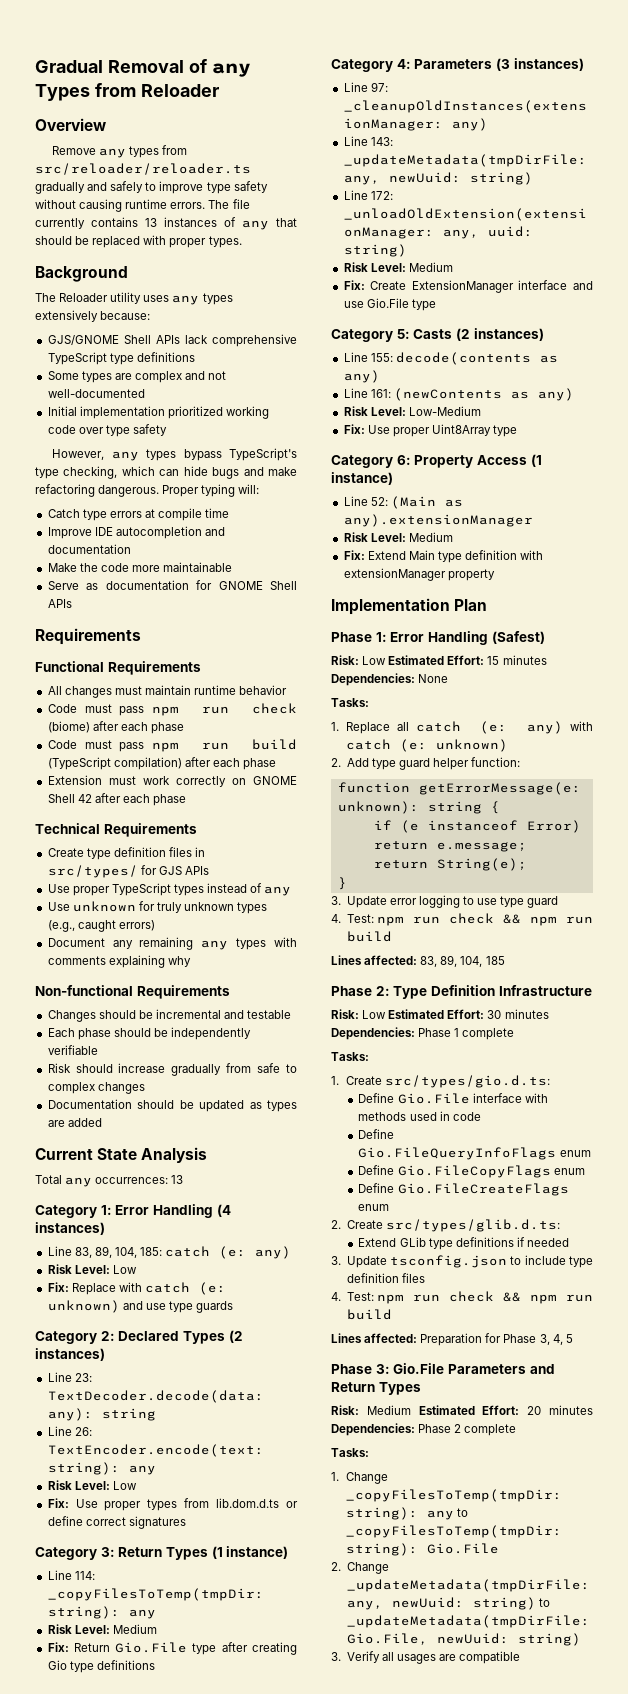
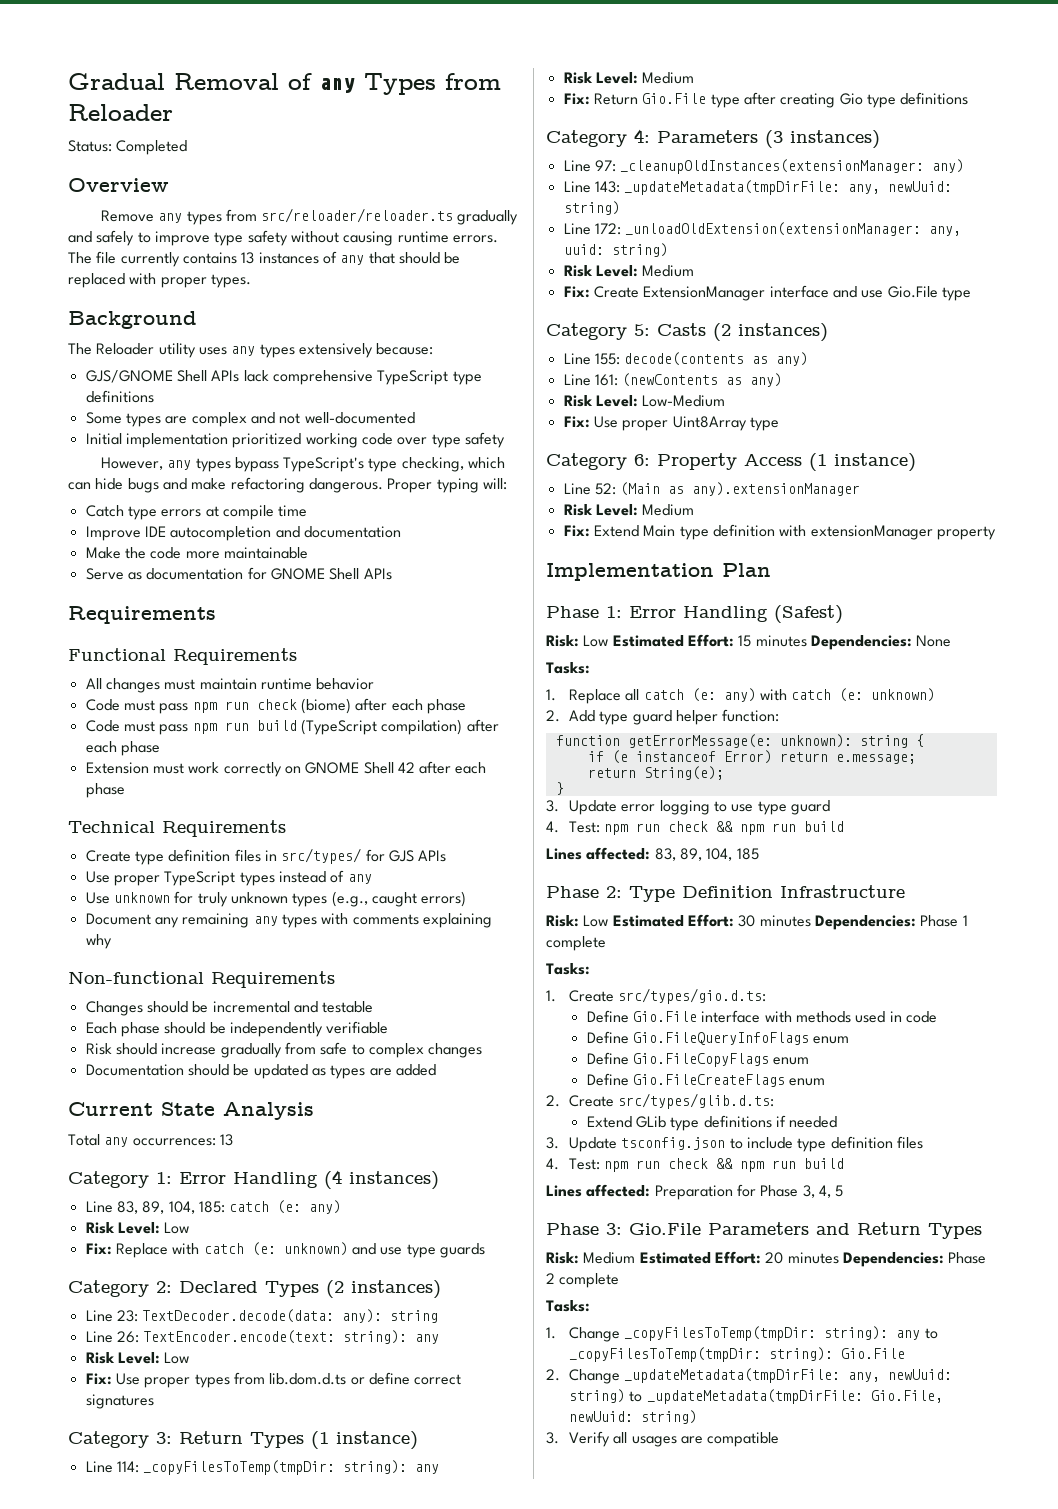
(219, 90) none -> [68,140,188,155] // Status: Completed

